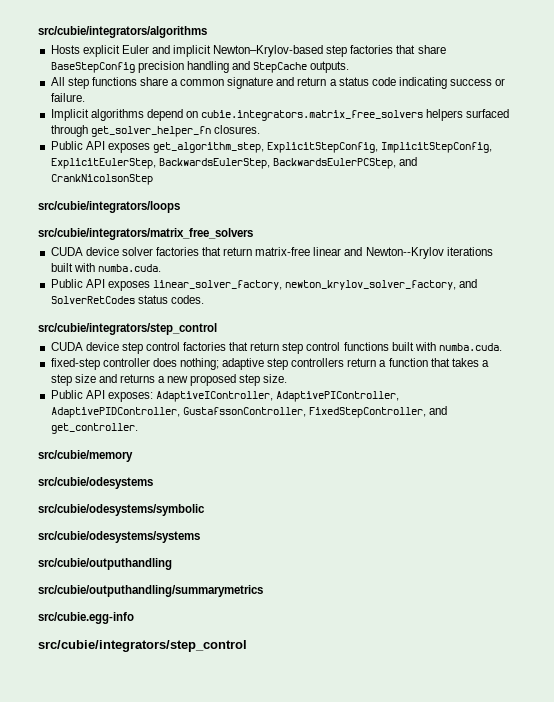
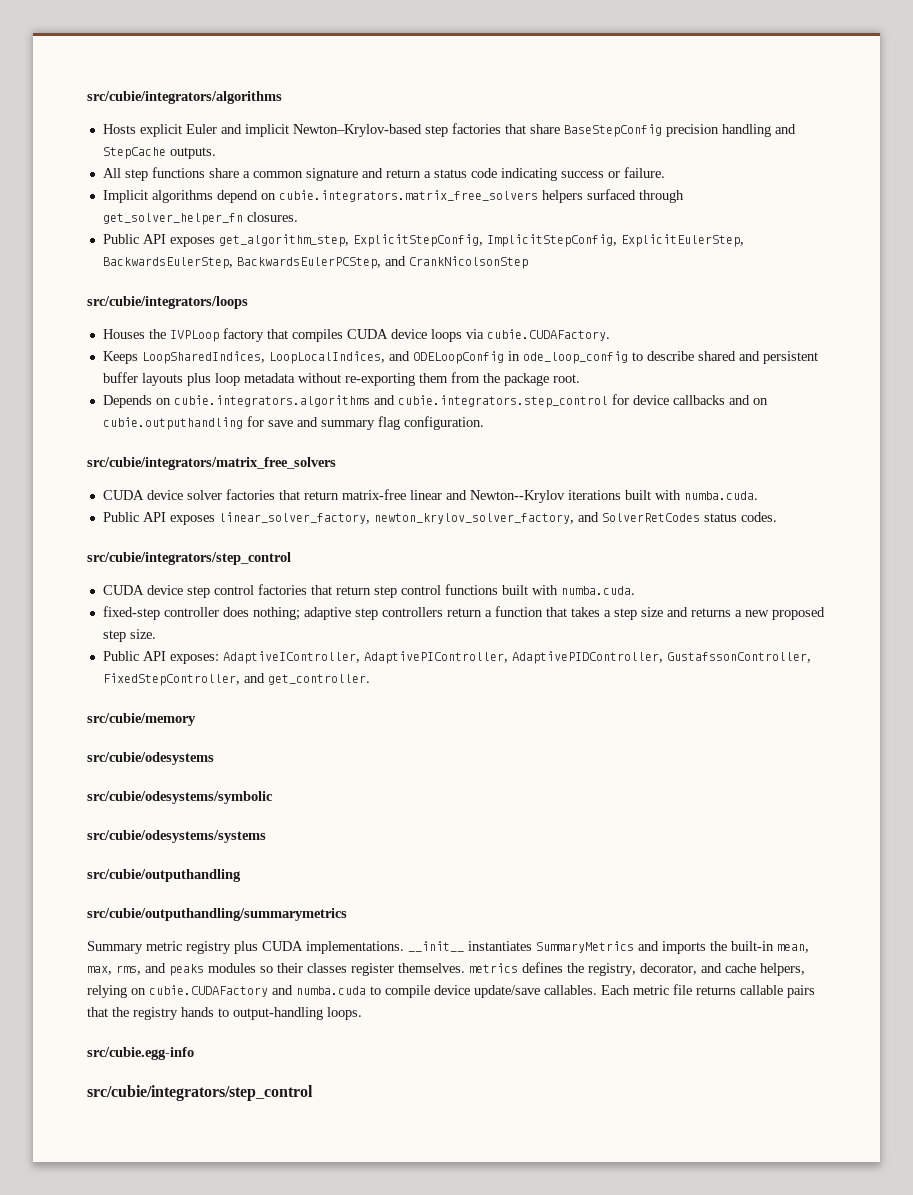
(180, 207) none -> [102,328,610,342] [102,351,818,364] [102,372,580,386] [102,394,768,408] [102,416,484,430] // Houses the IVPLoop factory that compiles CUDA device loops via cubie.CUDAFactory. // Keeps LoopSharedIndices, LoopLocalIndices, and ODELoopConfig in ode_loop_config to describe shared and persistent buffer layouts plus loop metadata without re-exporting them from the package root. // Depends on cubie.integrators.algorithms and cubie.integrators.step_control for device callbacks and on cubie.outputhandling for save and summary flag configuration.
(263, 591) none -> [87,941,809,954] [87,962,805,976] [87,984,815,998] [87,1007,362,1020] // Summary metric registry plus CUDA implementations. __init__ instantiates SummaryMetrics and imports the built-in mean, max, rms, and peaks modules so their classes register themselves. metrics defines the registry, decorator, and cache helpers, relying on cubie.CUDAFactory and numba.cuda to compile device update/save callables. Each metric file returns callable pairs that the registry hands to output-handling loops.

